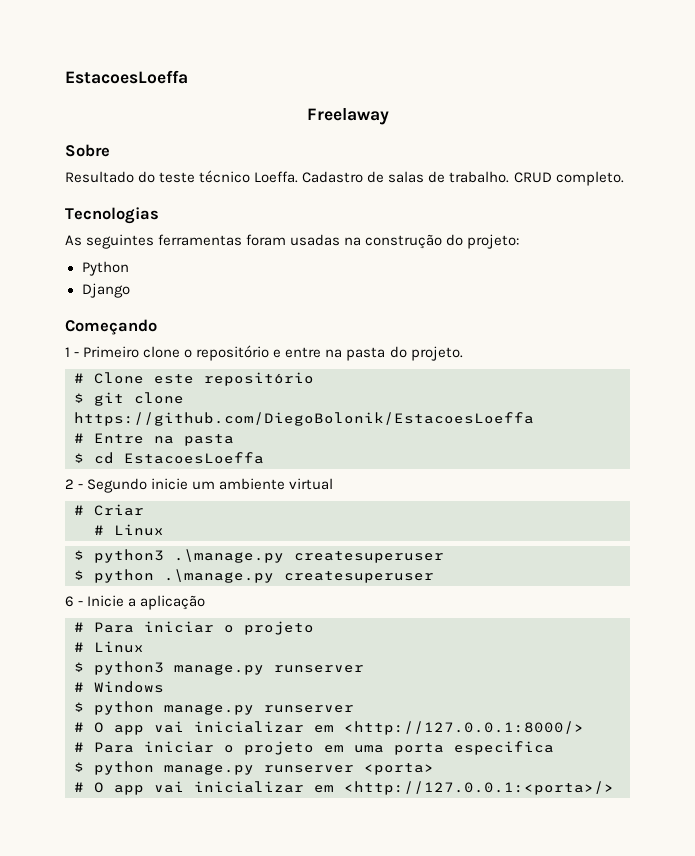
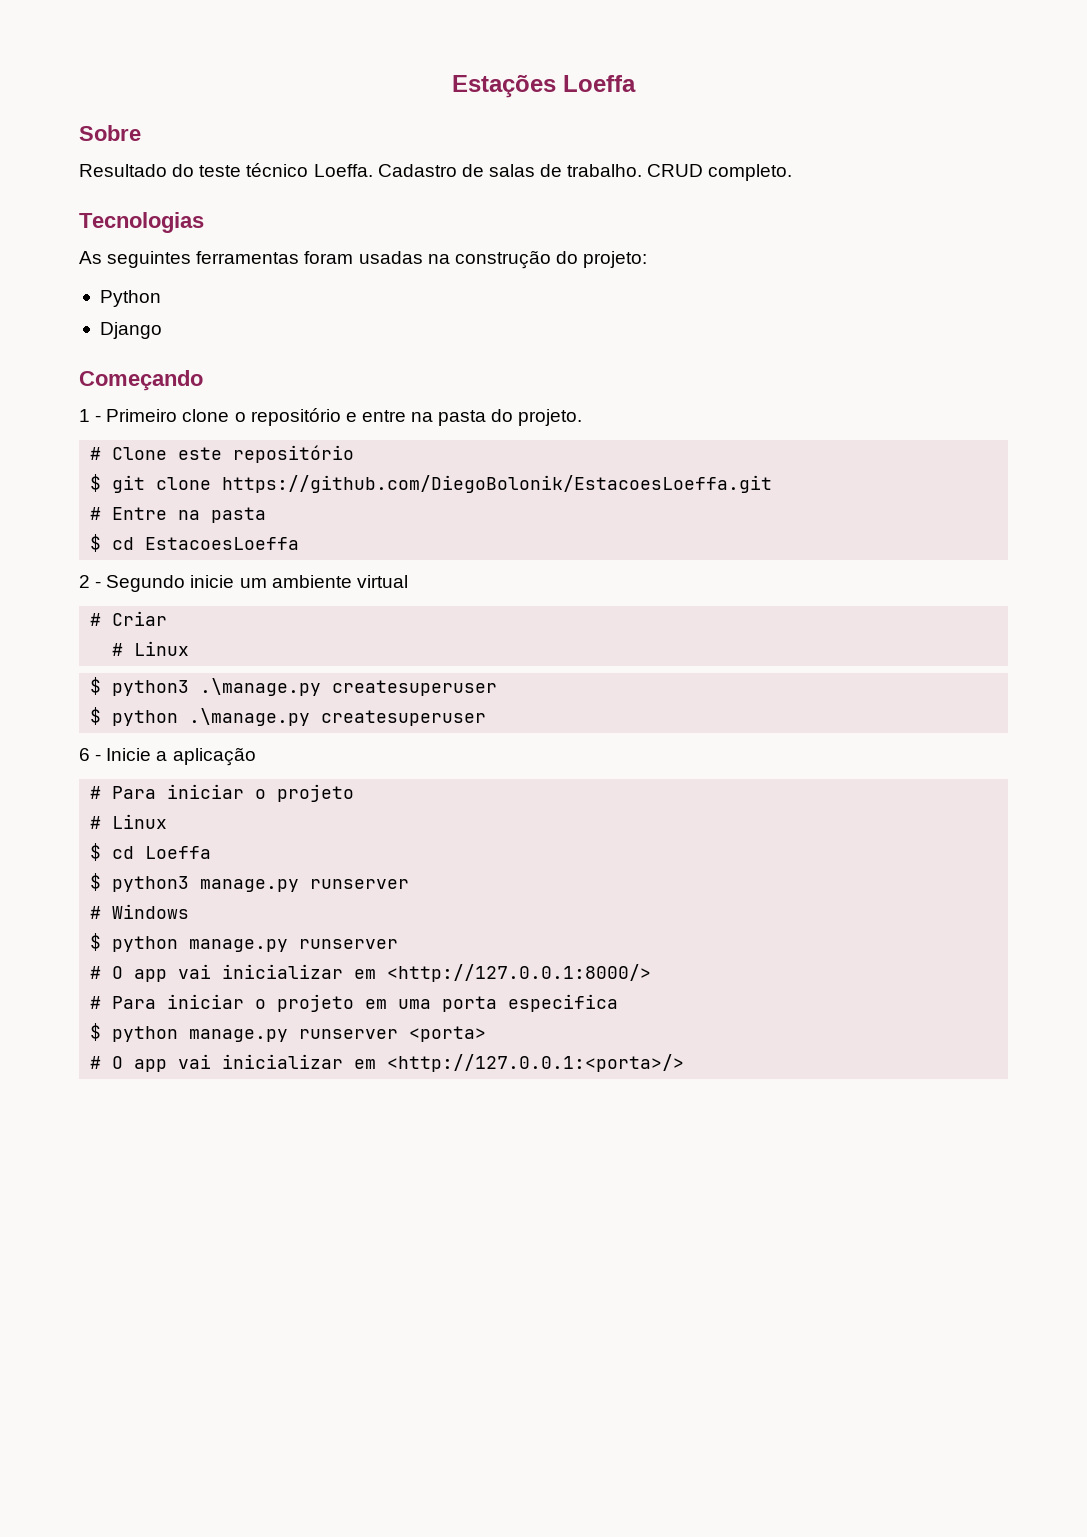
[65,70,188,84] [306,108,389,125] EstacoesLoeffa // Freelaway -> [452,74,636,98] Estações Loeffa
[74,412,534,426] https://github.com/DiegoBolonik/EstacoesLoeffa -> [222,475,773,493] https://github.com/DiegoBolonik/EstacoesLoeffa.git
(144, 647) none -> [90,843,212,861] // $ cd Loeffa

